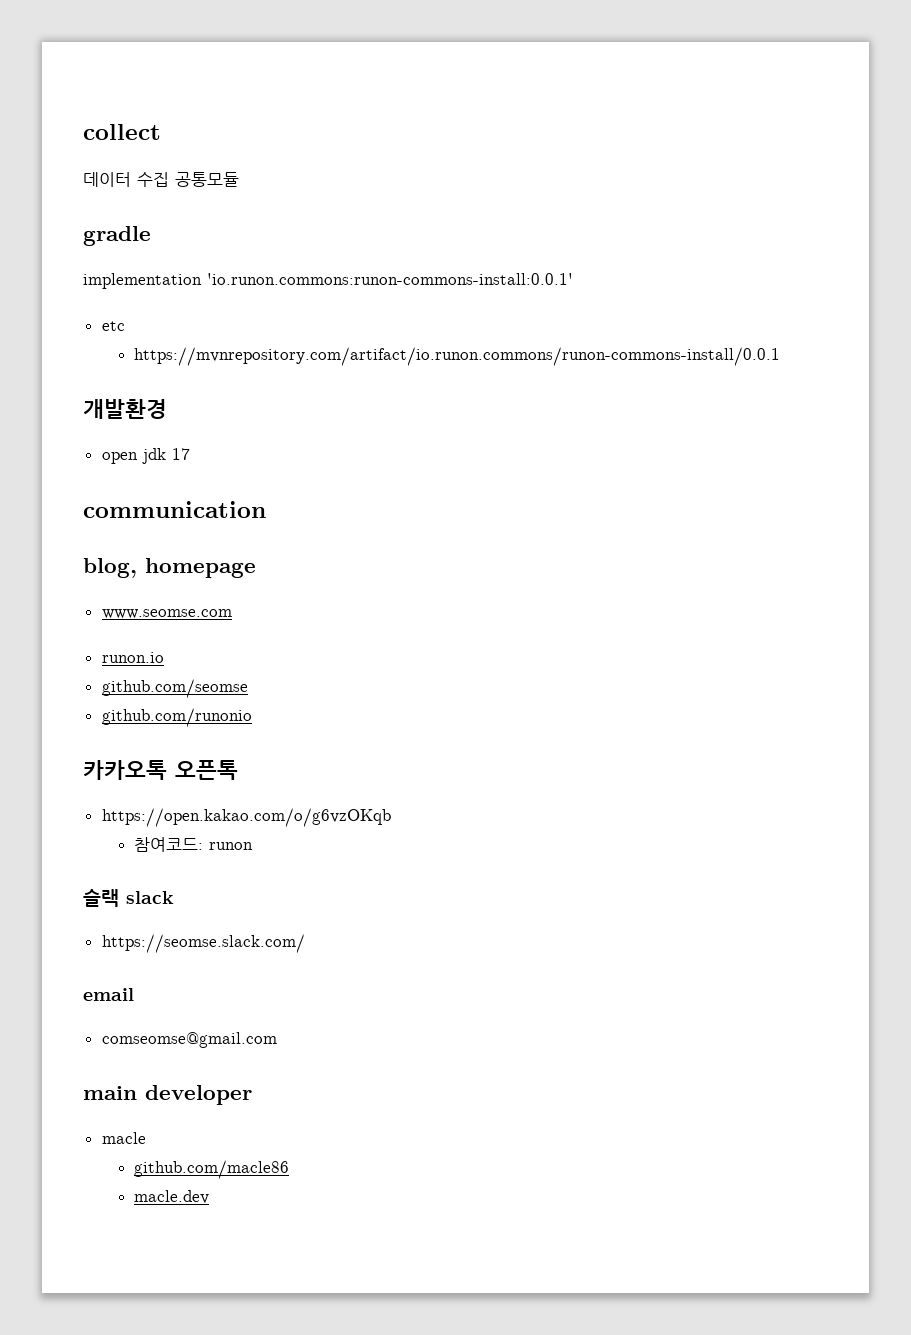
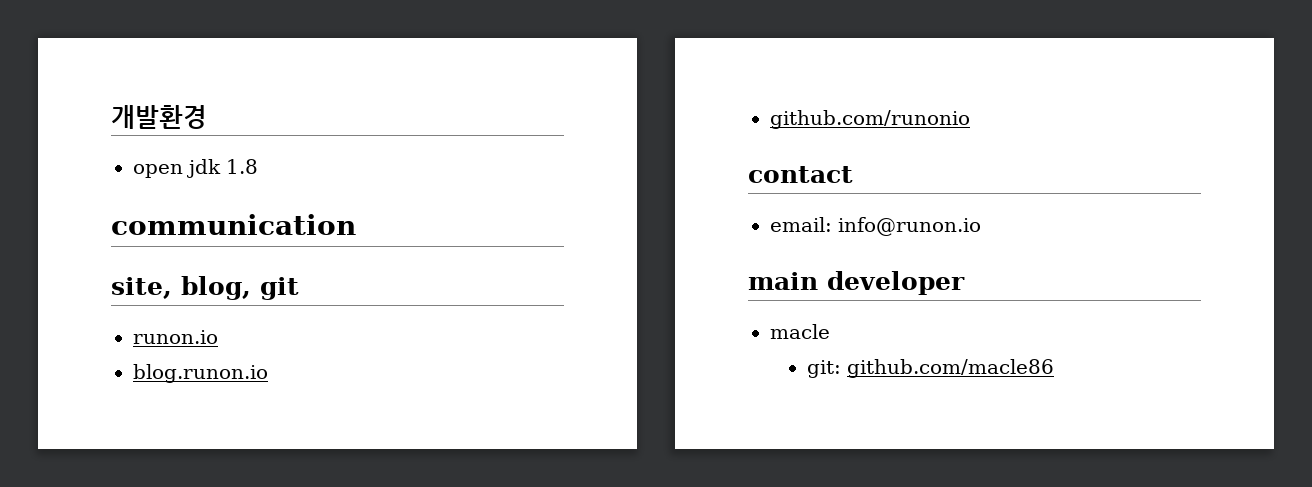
[83,124,161,140] [83,172,239,187] [83,226,151,246] [83,273,573,289] [101,321,125,331] [134,347,781,366] collect // 데이터 수집 공통모듈 // gradle // implementation 'io.runon.commons:runon-commons-install:0.0.1' // etc // https://mvnrepository.com/artifact/io.runon.commons/runon-commons-install/0.0.1 // -> (111, 117) none
[171,448,190,460] 17 -> [226,159,258,174] 1.8
[83,558,256,578] [101,609,232,619] blog, homepage // www.seomse.com -> [111,276,299,300] site, blog, git
[101,679,248,698] github.com/seomse -> [133,364,268,383] blog.runon.io
[83,760,238,780] [101,808,391,827] [134,837,254,852] [83,889,174,907] [101,934,305,953] [83,988,134,1001] [101,1032,277,1048] 카카오톡 오픈톡 // https://open.kakao.com/o/g6vzOKqb // 참여코드: runon // 슬랙 slack // https://seomse.slack.com/ // email // comseomse@gmail.com -> [748,166,853,183] [770,217,981,236] contact // email: info@runon.io
(146, 1138) none -> [807,360,842,378] git:
[134,1190,210,1204] // macle.dev -> (1055, 368) none

